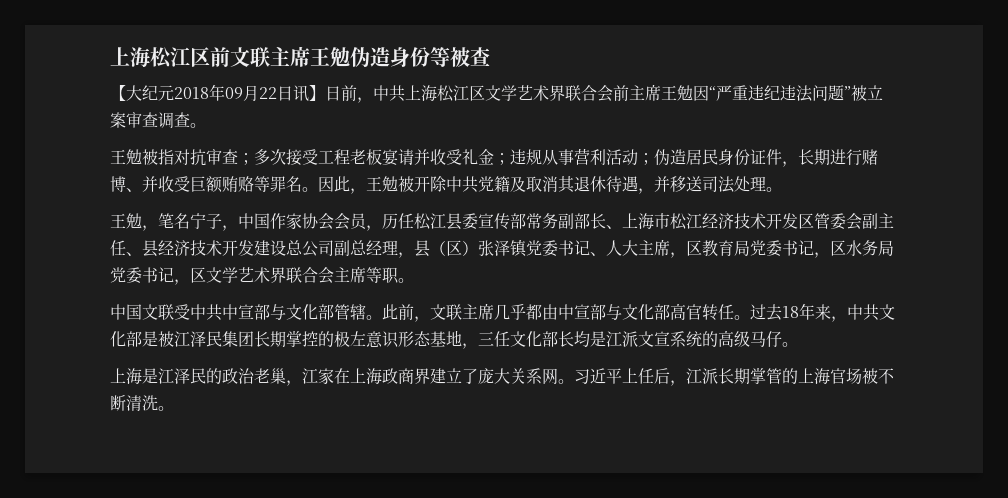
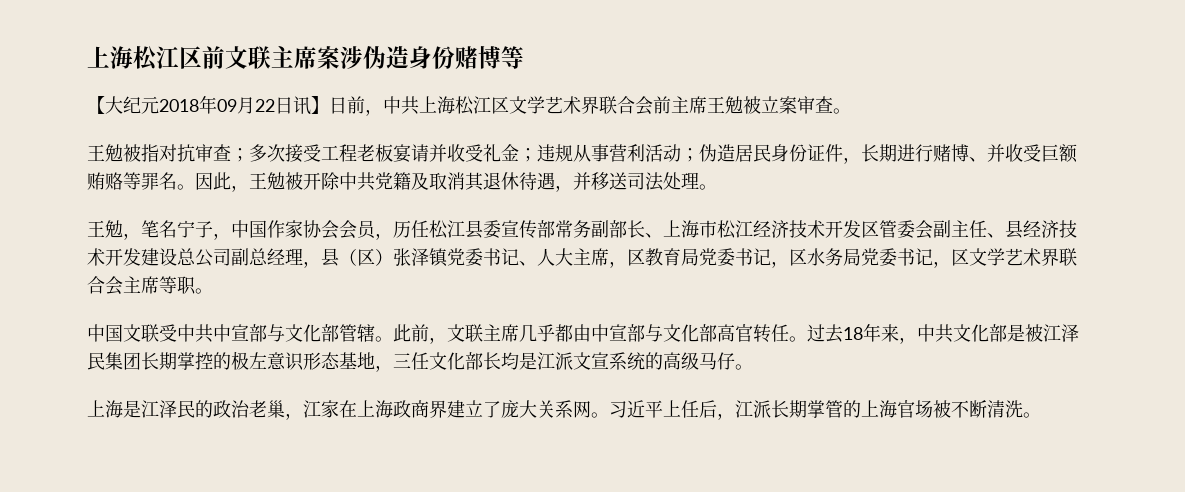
[310,47,350,67] 王勉 -> [317,46,363,69] 案涉
[430,47,490,67] 等被查 -> [455,46,524,69] 赌博等
[693,85,851,102] 因“严重违纪违法问题” -> (743, 105) none
[158,112,190,129] 调查 -> (833, 104) none

